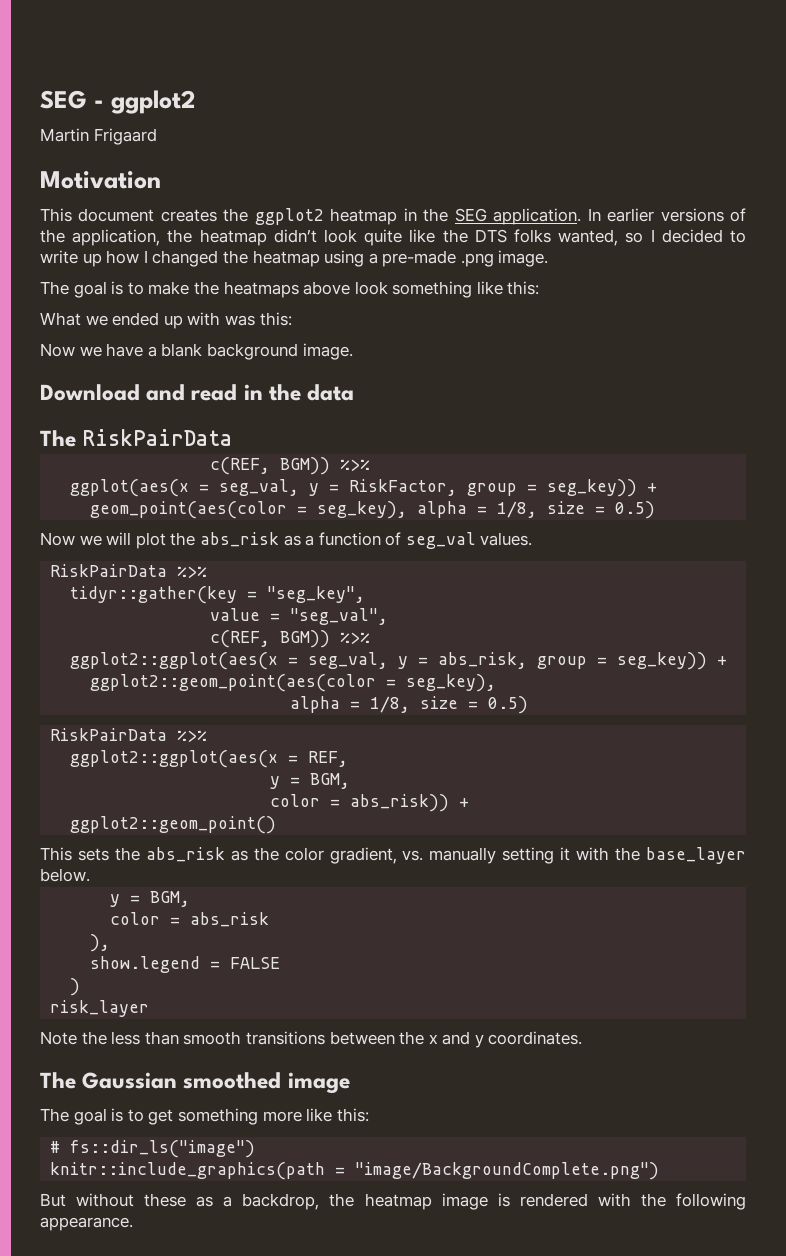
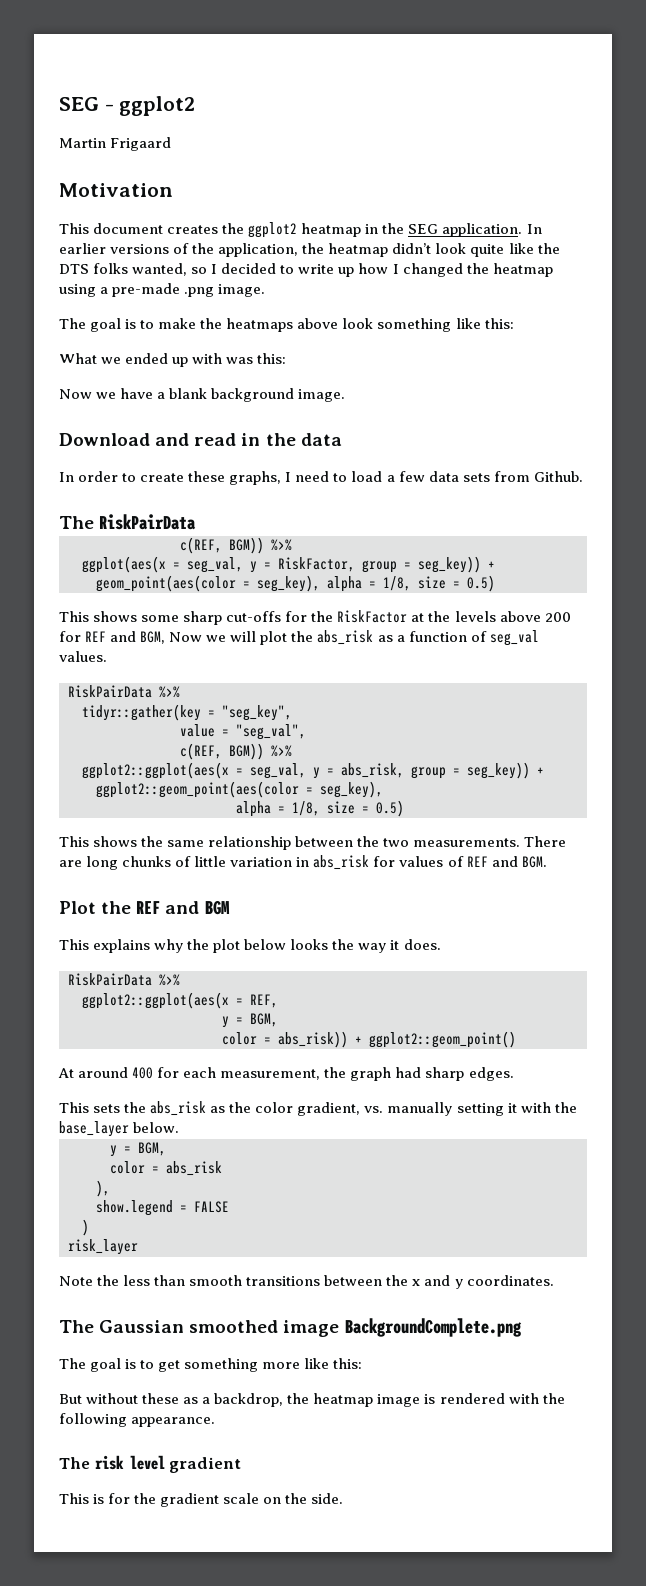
(355, 392) none -> [59,471,583,485] // In order to create these graphs, I need to load a few data sets from Github.
(656, 510) none -> [59,610,571,625] [59,631,166,644] This shows some sharp cut-offs for the RiskFactor at the levels above 200 for REF and BGM,
(529, 705) none -> [59,836,567,850] [59,855,547,870] [59,900,230,915] [59,939,441,953] // This shows the same relationship between the two measurements. There are long chunks of little variation in abs_risk for values of REF and BGM. // Plot the REF and BGM // This explains why the plot below looks the way it does.
[70,816,277,834] // ggplot2::geom_point() -> [369,1031,516,1048] [58,1067,514,1081] ggplot2::geom_point() // At around 400 for each measurement, the graph had sharp edges.
(350, 1083) none -> [344,1318,522,1337] BackgroundComplete.png
[50,1140,256,1158] [50,1162,660,1180] // # fs::dir_ls("image") // knitr::include_graphics(path = "image/BackgroundComplete.png") -> (363, 1363) none
(133, 1224) none -> [59,1455,242,1473] [59,1493,344,1507] // The risk level gradient // This is for the gradient scale on the side.

